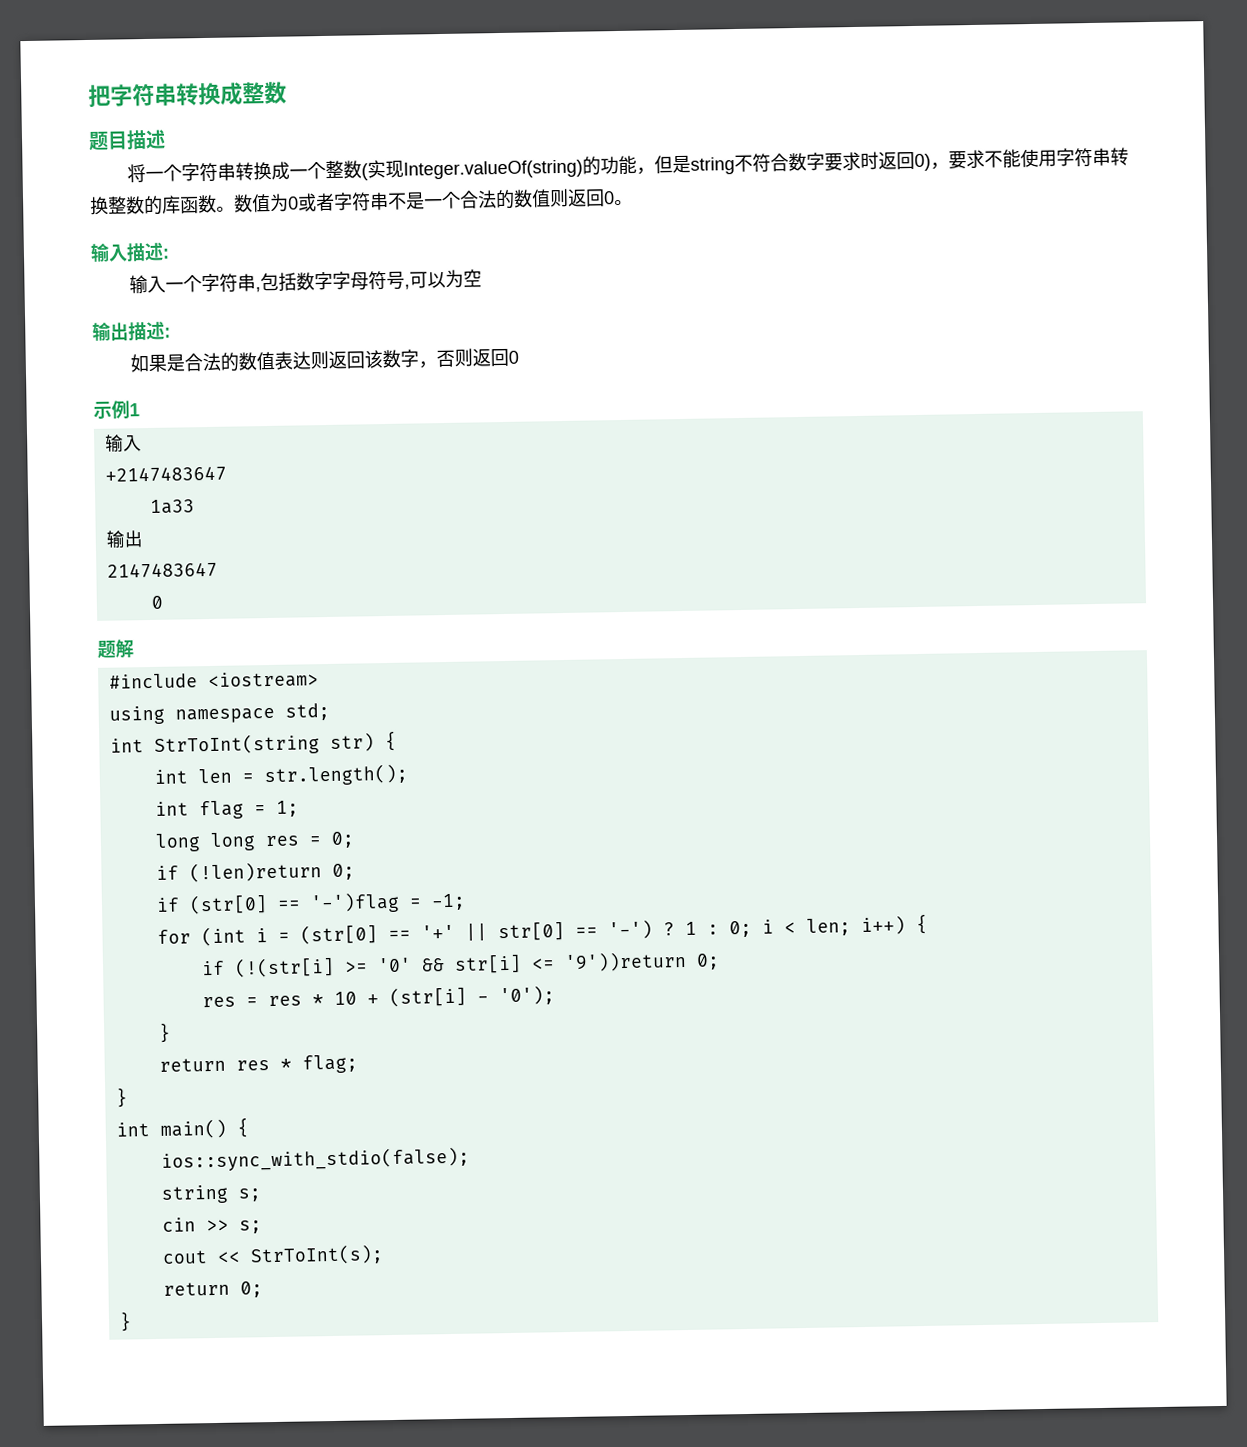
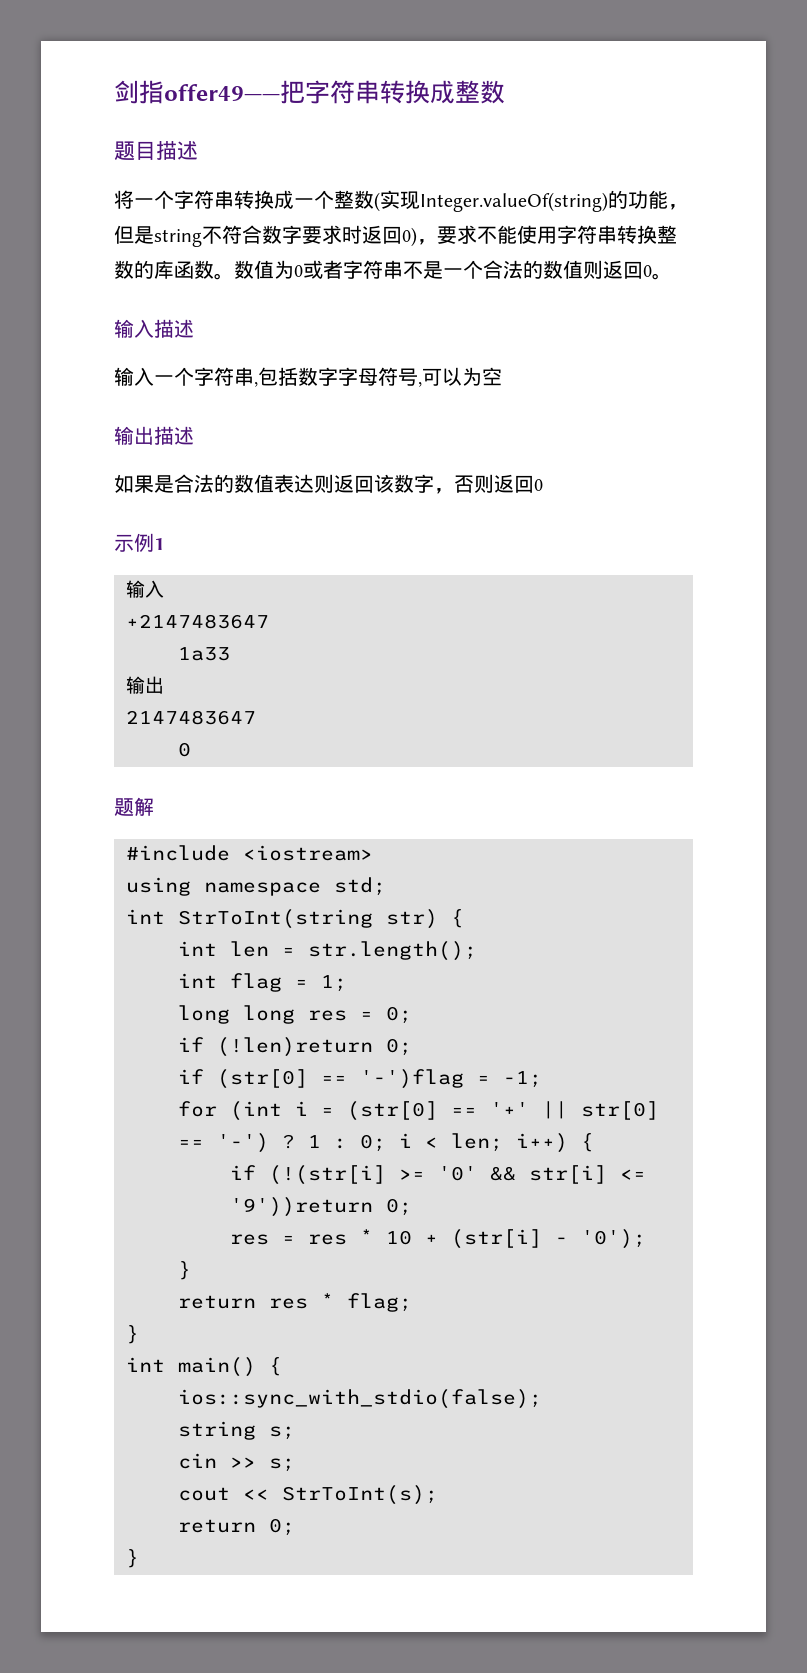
(88, 95) none -> [114,80,280,104] 剑指offer49——
[162,248,170,259] : -> (194, 328) none
[164,327,171,338] : -> (194, 435) none

